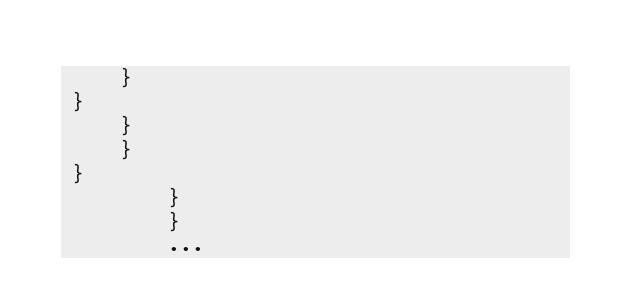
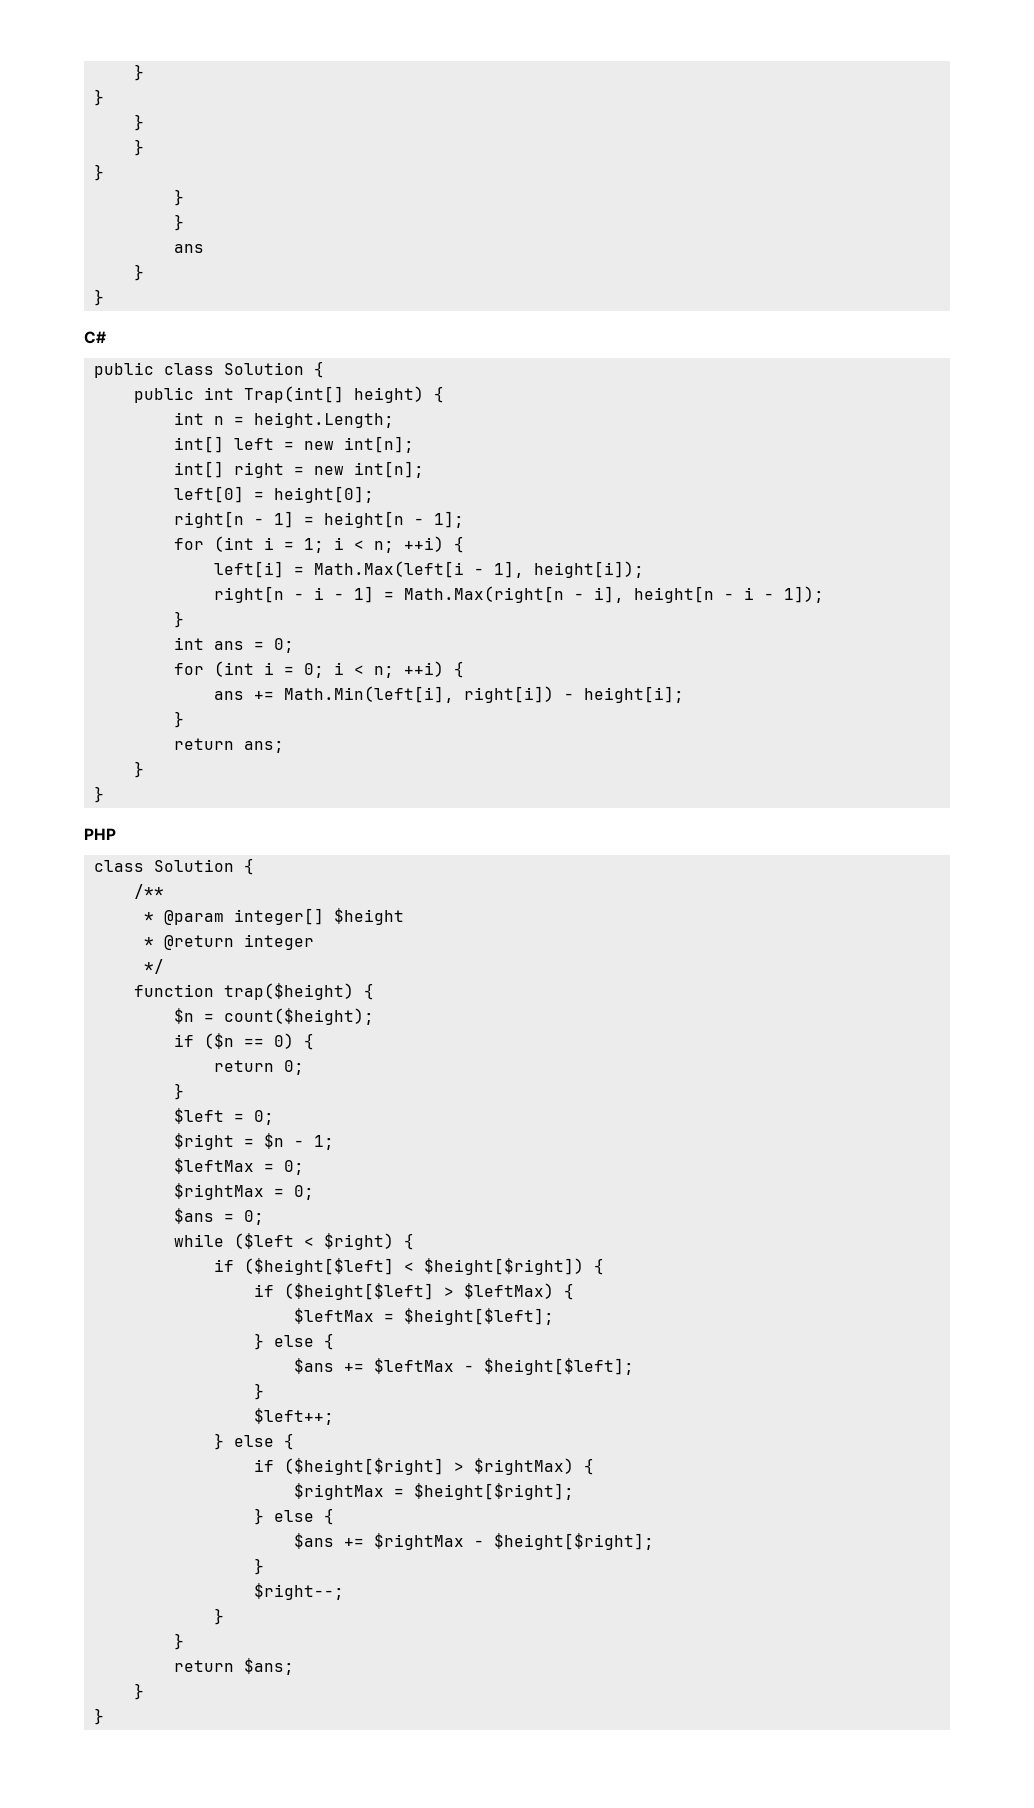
[167,247,204,251] ... -> [173,244,204,253] [133,264,144,281] [93,289,104,306] [84,331,106,344] [93,361,324,378] [133,386,444,403] [173,412,394,428] [173,436,414,453] [173,461,424,478] [173,486,374,503] [173,511,464,528] [173,536,464,553] [213,561,644,578] [213,586,824,603] [173,611,184,628] [173,637,294,653] [173,661,464,678] [213,686,684,703] [173,711,184,728] [173,738,284,753] [133,761,144,778] [93,786,104,803] [84,828,116,840] [93,858,254,875] [133,884,164,899] [143,908,404,925] [143,934,314,950] [143,959,164,974] [133,983,374,1000] [173,1008,374,1025] [173,1033,314,1050] [213,1060,304,1075] [173,1083,184,1100] [173,1108,274,1125] [173,1133,334,1150] [173,1158,304,1175] [173,1183,314,1200] [173,1208,264,1225] [173,1233,414,1250] [213,1258,604,1275] [253,1283,574,1300] [293,1308,554,1325] [253,1333,334,1350] [293,1358,634,1375] [253,1383,264,1400] [253,1408,334,1425] [213,1433,294,1450] [253,1458,594,1475] [293,1483,574,1500] [253,1508,334,1525] [293,1533,654,1550] [253,1558,264,1575] [253,1583,344,1600] [213,1608,224,1625] [173,1633,184,1650] [173,1658,294,1675] [133,1683,144,1700] [93,1708,104,1725] ans // } // } // C# // public class Solution { // public int Trap(int[] height) { // int n = height.Length; // int[] left = new int[n]; // int[] right = new int[n]; // left[0] = height[0]; // right[n - 1] = height[n - 1]; // for (int i = 1; i < n; ++i) { // left[i] = Math.Max(left[i - 1], height[i]); // right[n - i - 1] = Math.Max(right[n - i], height[n - i - 1]); // } // int ans = 0; // for (int i = 0; i < n; ++i) { // ans += Math.Min(left[i], right[i]) - height[i]; // } // return ans; // } // } // PHP // class Solution { // /** // * @param integer[] $height // * @return integer // */ // function trap($height) { // $n = count($height); // if ($n == 0) { // return 0; // } // $left = 0; // $right = $n - 1; // $leftMax = 0; // $rightMax = 0; // $ans = 0; // while ($left < $right) { // if ($height[$left] < $height[$right]) { // if ($height[$left] > $leftMax) { // $leftMax = $height[$left]; // } else { // $ans += $leftMax - $height[$left]; // } // $left++; // } else { // if ($height[$right] > $rightMax) { // $rightMax = $height[$right]; // } else { // $ans += $rightMax - $height[$right]; // } // $right--; // } // } // return $ans; // } // }

